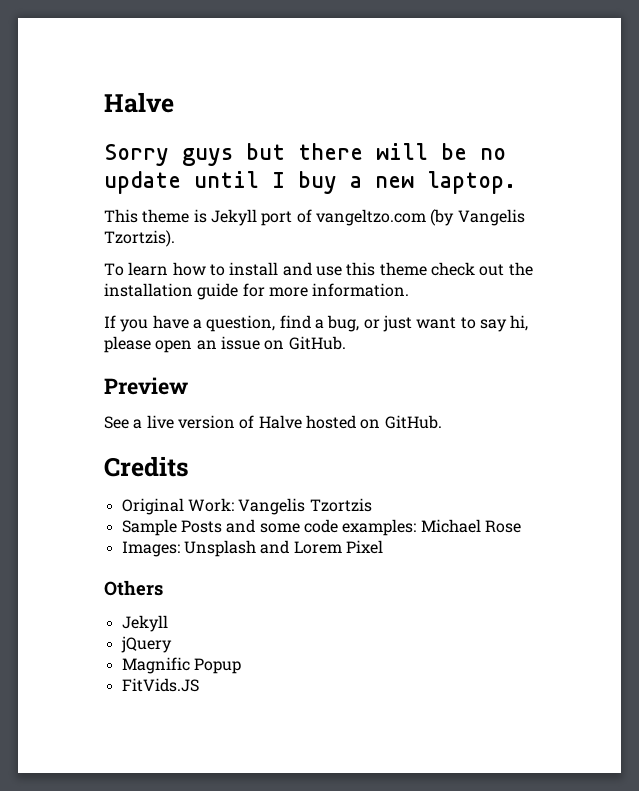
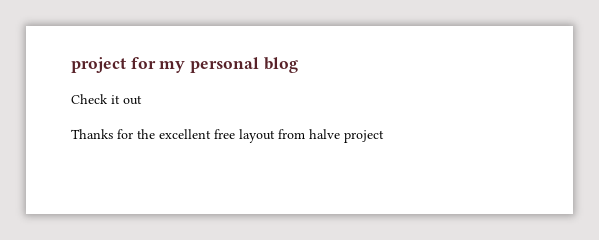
[104,92,174,113] [104,143,506,166] [104,171,516,194] [104,209,525,226] [104,230,175,247] [104,262,533,276] [104,283,410,300] [104,315,529,332] [104,336,346,353] [104,377,188,395] [104,415,442,429] [104,456,189,477] [121,498,372,515] [121,519,521,536] [121,540,383,557] [104,580,163,596] [121,615,168,632] [120,636,172,653] [121,657,241,674] [121,678,199,692] Halve // Sorry guys but there will be no update until I buy a new laptop. // This theme is Jekyll port of vangeltzo.com (by Vangelis Tzortzis). // To learn how to install and use this theme check out the installation guide for more information. // If you have a question, find a bug, or just want to say hi, please open an issue on GitHub. // Preview // See a live version of Halve hosted on GitHub. // Credits // Original Work: Vangelis Tzortzis // Sample Posts and some code examples: Michael Rose // Images: Unsplash and Lorem Pixel // Others // Jekyll // jQuery // Magnific Popup // FitVids.JS -> [71,57,298,73] [71,94,142,105] [71,129,384,143] project for my personal blog // Check it out // Thanks for the excellent free layout from halve project

